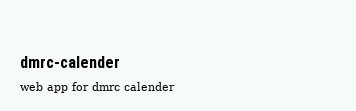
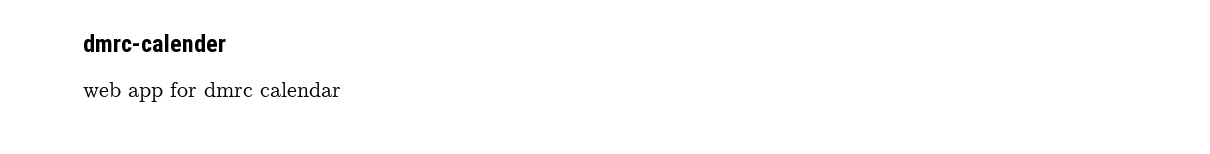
[124,82,175,91] calender -> [260,82,341,97] calendar

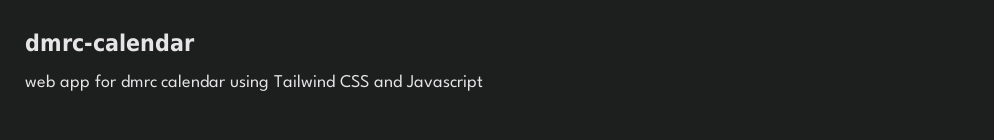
[83,34,226,52] dmrc-calender -> [25,33,195,52] dmrc-calendar
(341, 89) none -> [230,74,483,91] using Tailwind CSS and Javascript

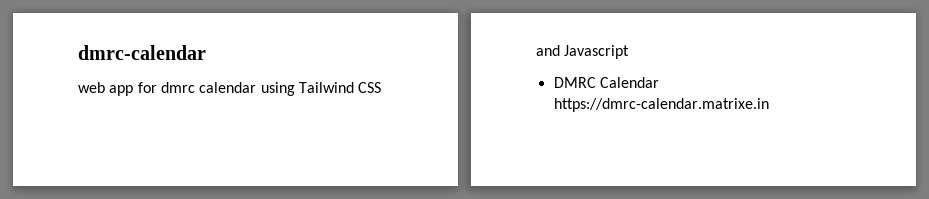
(483, 83) none -> [553,77,659,88] [553,98,769,112] // DMRC Calendar https://dmrc-calendar.matrixe.in

